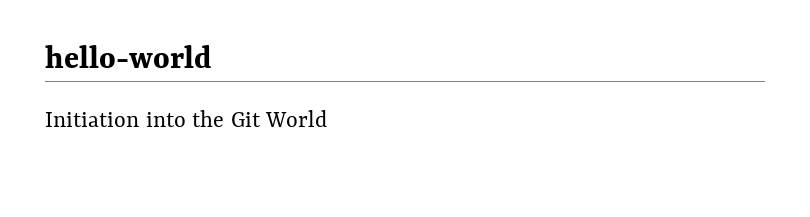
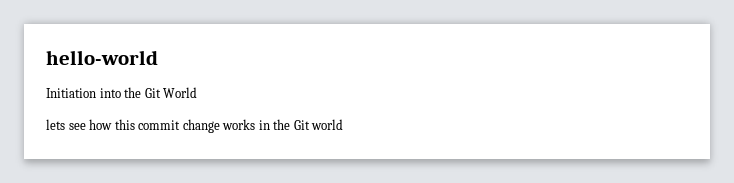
(328, 118) none -> [46,119,344,133] // lets see how this commit change works in the Git world

